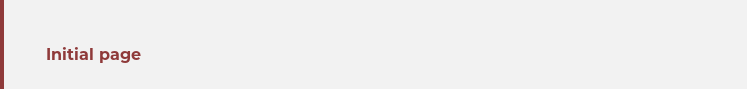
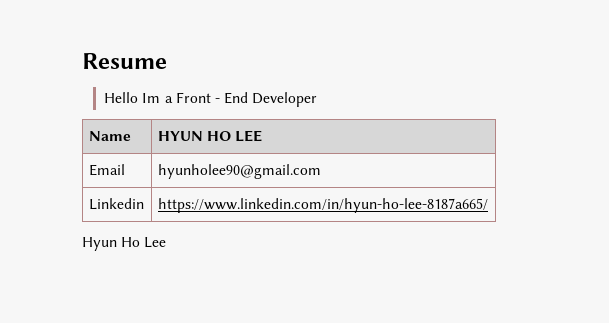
[46,47,141,63] Initial page -> [82,53,167,69] [104,92,318,107] [88,131,131,141] [157,130,263,142] [88,164,125,176] [157,164,321,179] [88,198,144,210] [157,198,488,213] [82,237,167,251] Resume // Hello Im a Front - End Developer // Name | HYUN HO LEE // Email | hyunholee90@gmail.com // Linkedin | https://www.linkedin.com/in/hyun-ho-lee-8187a665/ // Hyun Ho Lee

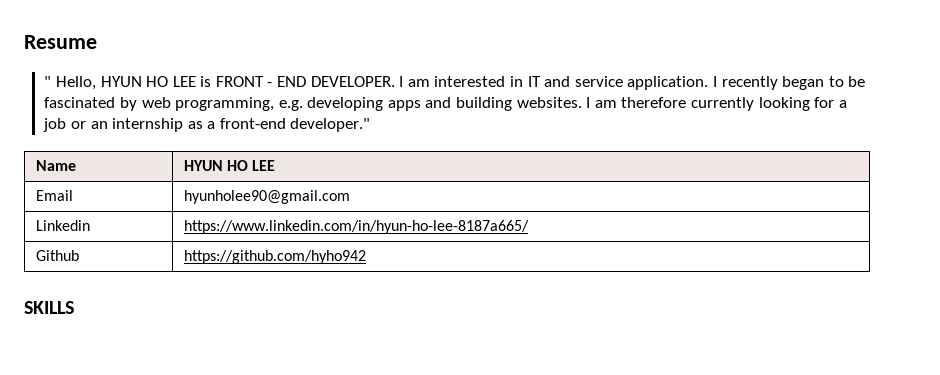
[104,92,318,107] Hello Im a Front - End Developer -> [44,76,866,90] [44,97,847,111] [43,118,371,132] " Hello, HYUN HO LEE is FRONT - END DEVELOPER. I am interested in IT and service application. I recently began to be fascinated by web programming, e.g. developing apps and building websites. I am therefore currently looking for a job or an internship as a front-end developer."
[82,237,167,251] // Hyun Ho Lee -> [35,250,79,261] [183,250,366,264] [24,301,74,314] // Github | https://github.com/hyho942 // SKILLS

